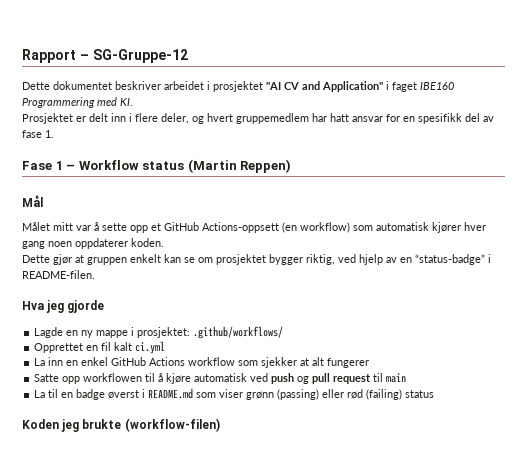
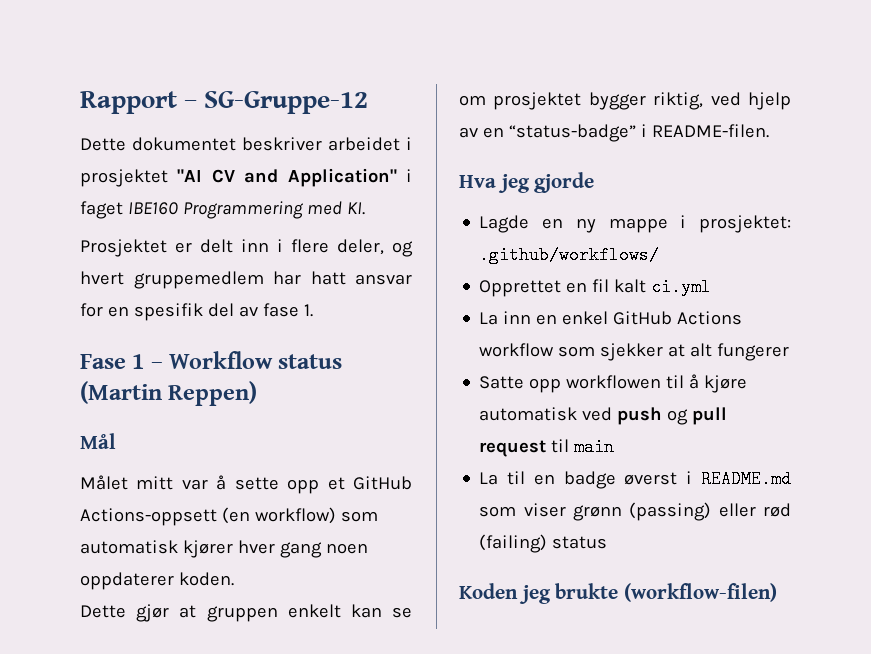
[418,113,462,124] spesifikk -> [133,303,203,321] spesifik

